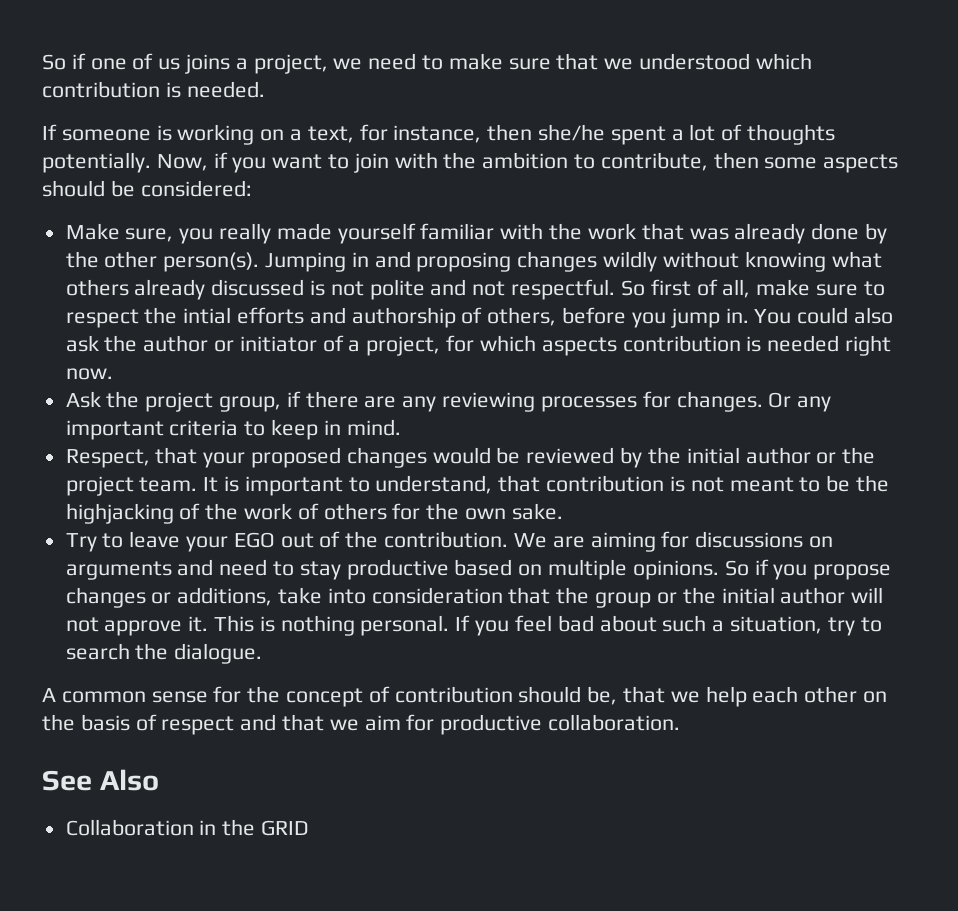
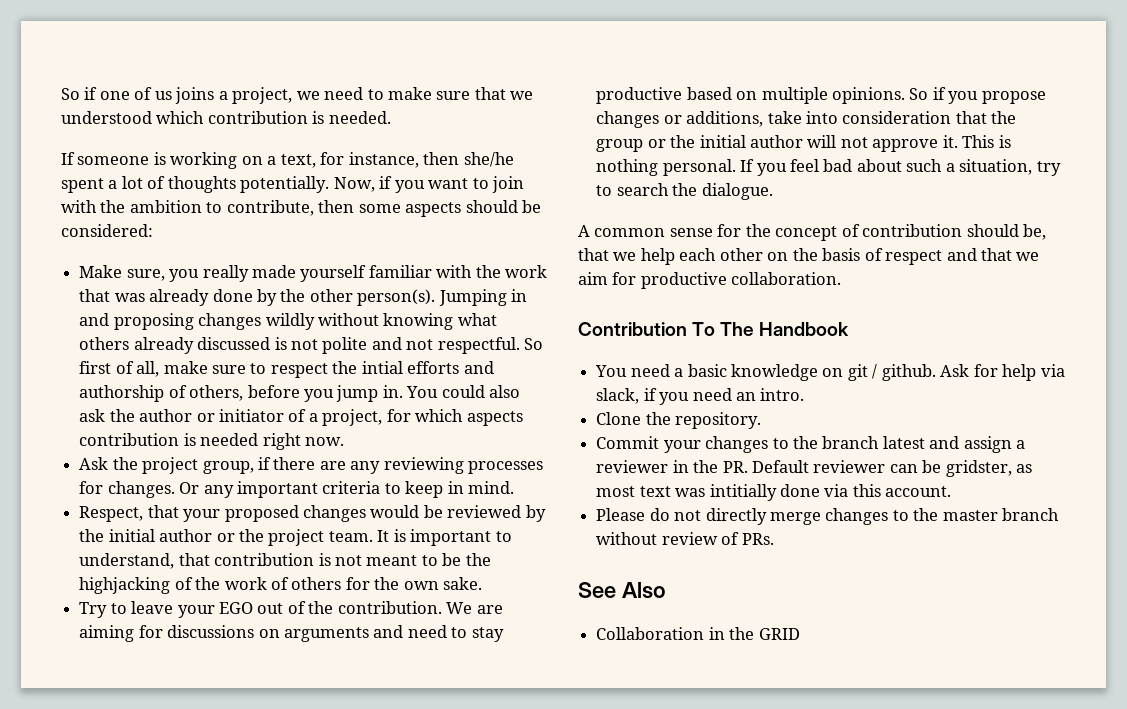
(681, 722) none -> [578,322,850,336] [595,364,1065,381] [596,388,805,405] [596,412,762,429] [596,436,1026,453] [596,460,1033,477] [596,484,952,501] [596,508,1060,525] [596,532,774,545] // Contribution To The Handbook // You need a basic knowledge on git / github. Ask for help via slack, if you need an intro. // Clone the repository. // Commit your changes to the branch latest and assign a reviewer in the PR. Default reviewer can be gridster, as most text was intitially done via this account. // Please do not directly merge changes to the master branch without review of PRs.

